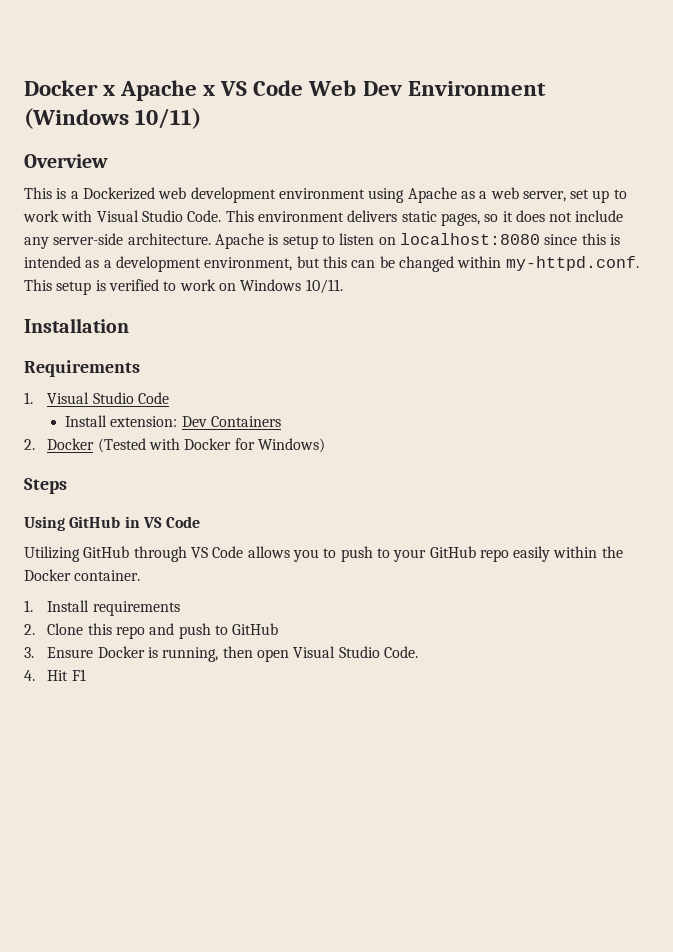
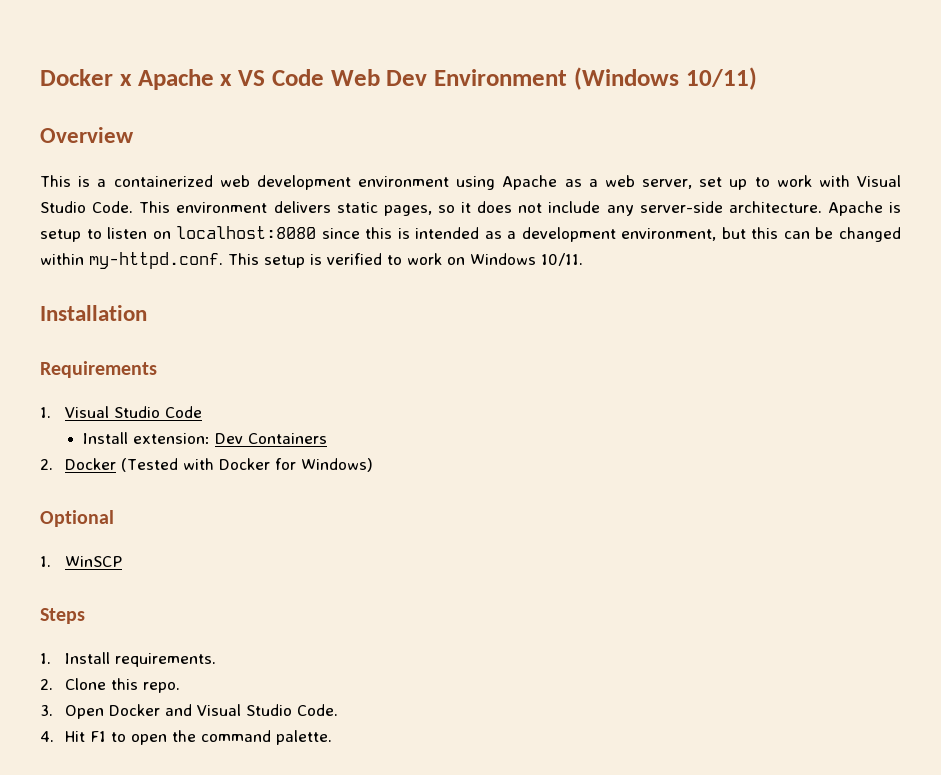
[82,187,155,200] Dockerized -> [113,175,213,187] containerized
[24,478,67,494] [24,516,201,531] [24,546,623,562] [24,569,141,581] Steps // Using GitHub in VS Code // Utilizing GitHub through VS Code allows you to push to your GitHub repo easily within the Docker container. -> [40,510,114,527] [40,556,122,567] [40,608,85,624] Optional // 1. WinSCP // Steps
[92,601,180,616] requirements -> [114,653,216,667] requirements.
[116,623,279,639] [24,646,290,662] repo and push to GitHub // 3. Ensure Docker is running, then open -> [142,682,180,693] [40,704,192,719] repo. // 3. Open Docker and
(86, 675) none -> [110,730,332,745] to open the command palette.

